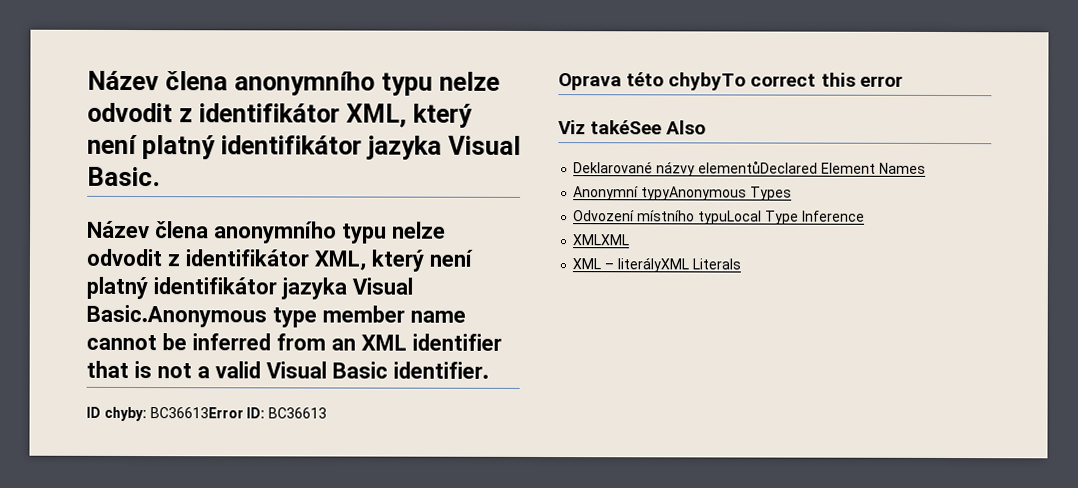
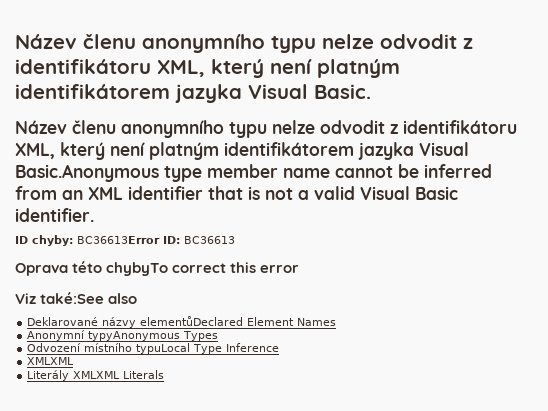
[87,70,500,96] [87,102,473,128] [87,134,362,160] Název člena anonymního typu nelze odvodit z identifikátor XML, který není platný identifikátor -> [15,34,473,53] [15,59,400,78] [15,84,170,99] Název členu anonymního typu nelze odvodit z identifikátoru XML, který není platným identifikátorem
[155,221,446,244] [86,248,473,272] [86,276,277,300] člena anonymního typu nelze odvodit z identifikátor XML, který není platný identifikátor -> [72,120,517,138] [15,142,354,160] členu anonymního typu nelze odvodit z identifikátoru XML, který není platným identifikátorem
[590,120,707,135] takéSee Also -> [40,292,138,304] také:See also
[572,257,689,273] XML – literályXML -> [27,370,121,381] Literály XMLXML

